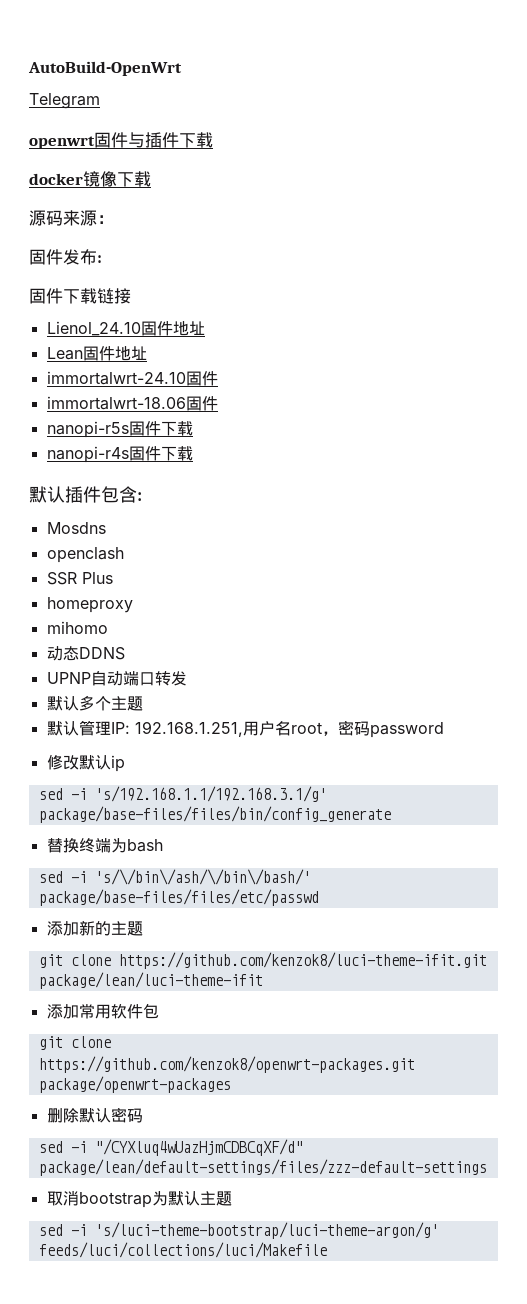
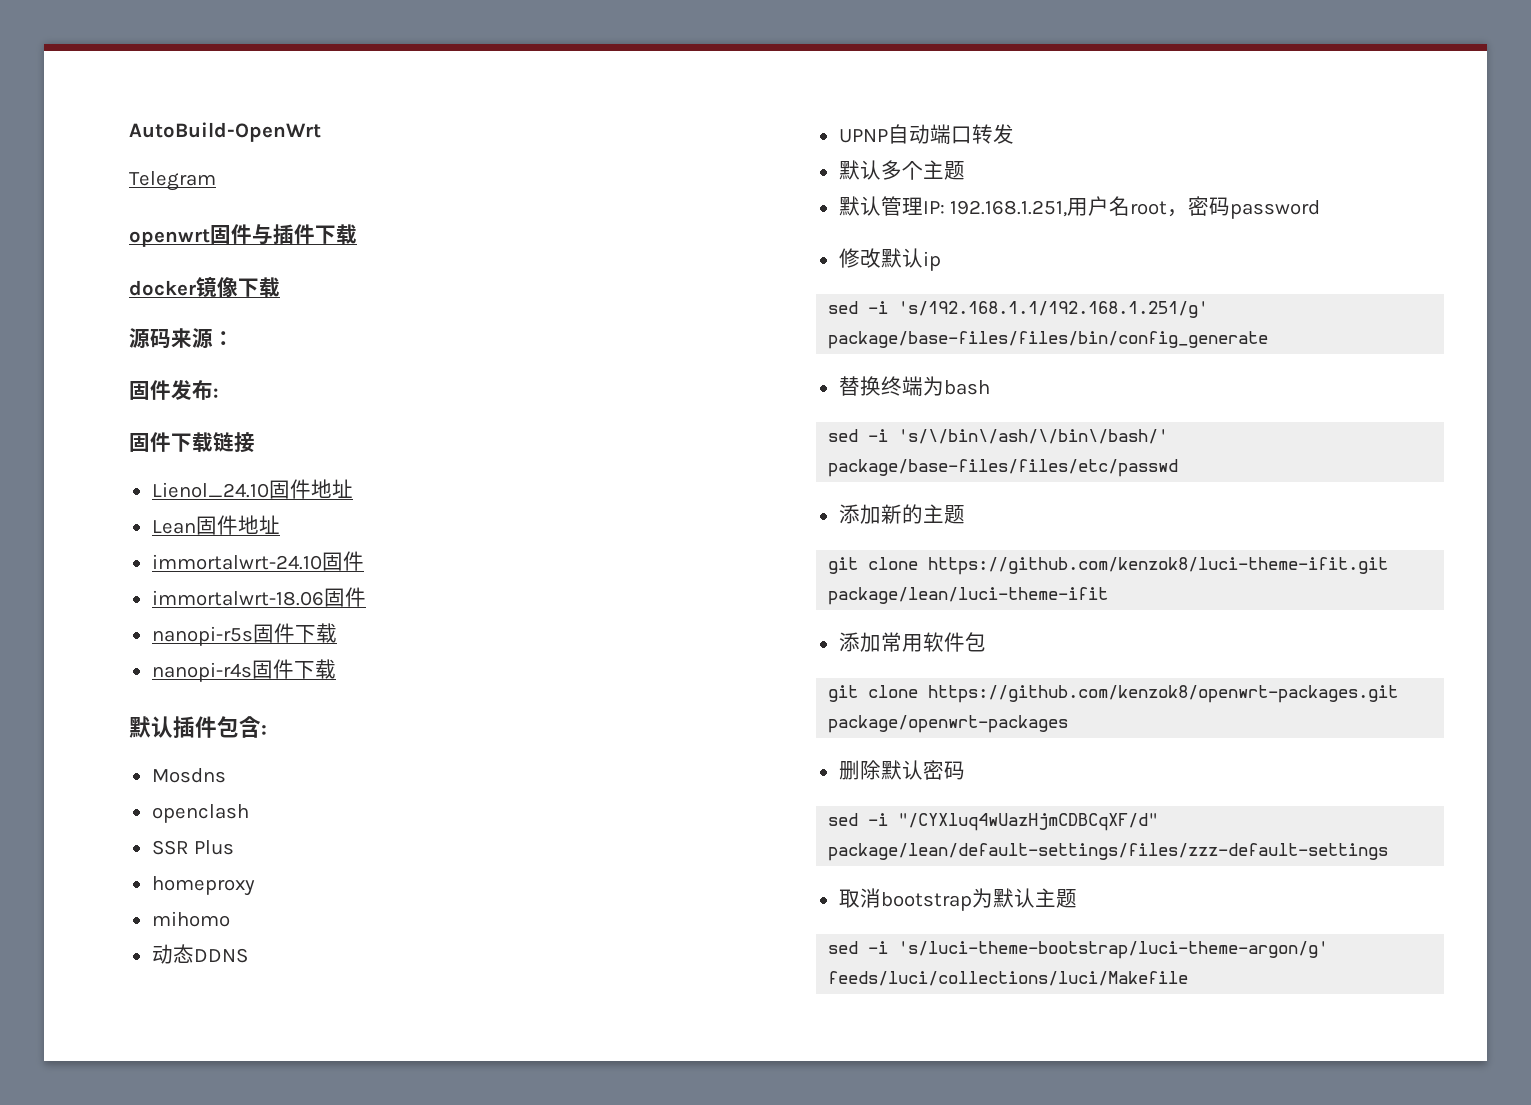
[94,786,327,802] 's/192.168.1.1/192.168.3.1/g' -> [898,301,1209,318] 's/192.168.1.1/192.168.1.251/g'

